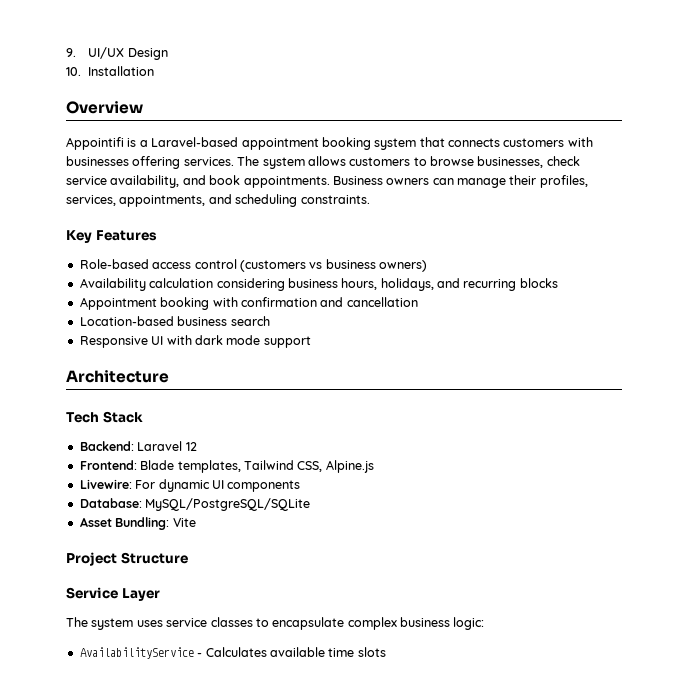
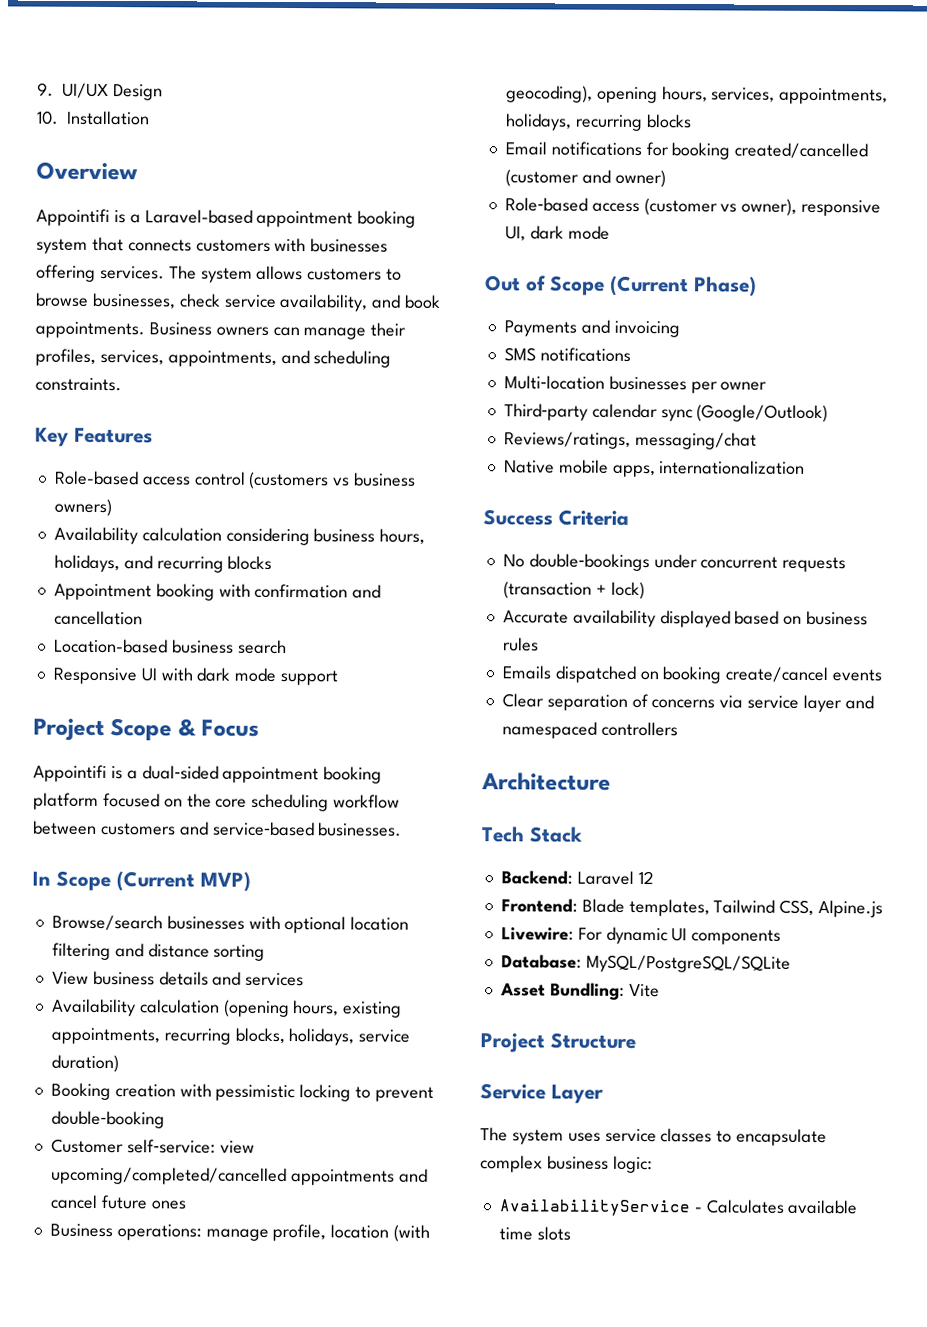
(311, 342) none -> [33,718,260,741] [33,764,383,784] [33,792,401,812] [33,820,403,837] [32,870,251,892] [51,914,410,934] [51,942,266,961] [51,970,305,987] [51,998,403,1018] [50,1027,411,1046] [50,1054,119,1073] [50,1082,434,1102] [50,1110,165,1129] [50,1138,255,1154] [50,1166,428,1186] [49,1194,186,1210] [49,1223,431,1242] [505,85,889,105] [504,113,692,131] [504,141,869,160] [504,169,666,188] [504,197,882,217] [504,225,610,242] [485,275,757,297] [503,319,680,338] [503,347,631,362] [503,375,768,394] [503,403,829,423] [503,431,757,450] [503,459,806,478] [483,509,629,526] [502,553,847,573] [502,581,645,600] [502,609,869,628] [502,637,539,652] [501,665,883,684] [501,693,874,713] [501,721,678,739] // Project Scope & Focus // Appointifi is a dual‑sided appointment booking platform focused on the core scheduling workflow between customers and service‑based businesses. // In Scope (Current MVP) // Browse/search businesses with optional location filtering and distance sorting // View business details and services // Availability calculation (opening hours, existing appointments, recurring blocks, holidays, service duration) // Booking creation with pessimistic locking to prevent double‑booking // Customer self‑service: view upcoming/completed/cancelled appointments and cancel future ones // Business operations: manage profile, location (with geocoding), opening hours, services, appointments, holidays, recurring blocks // Email notifications for booking created/cancelled (customer and owner) // Role‑based access (customer vs owner), responsive UI, dark mode // Out of Scope (Current Phase) // Payments and invoicing // SMS notifications // Multi‑location businesses per owner // Third‑party calendar sync (Google/Outlook) // Reviews/ratings, messaging/chat // Native mobile apps, internationalization // Success Criteria // No double‑bookings under concurrent requests (transaction + lock) // Accurate availability displayed based on business rules // Emails dispatched on booking create/cancel events // Clear separation of concerns via service layer and namespaced controllers

